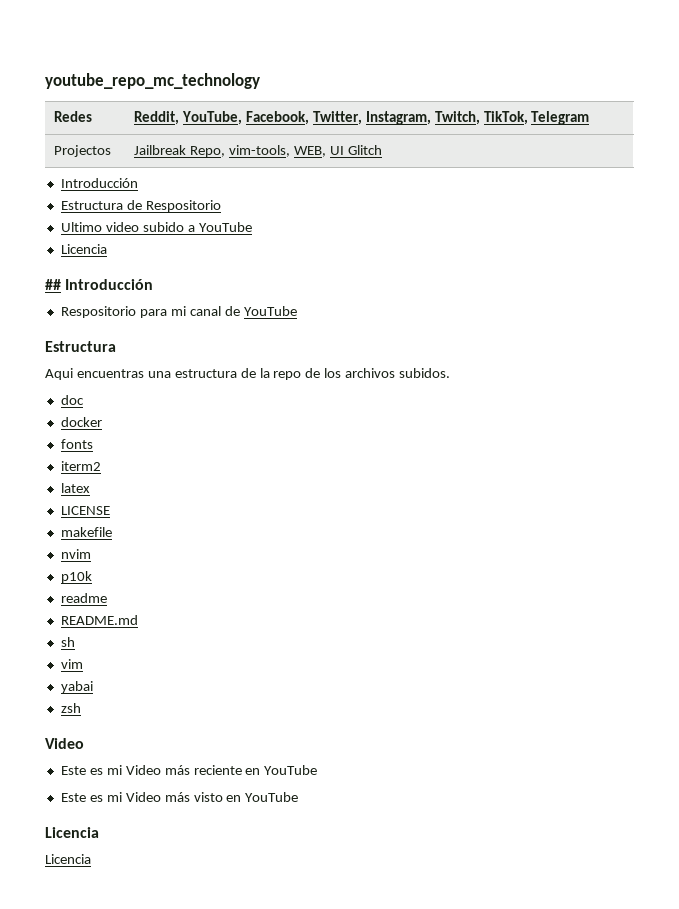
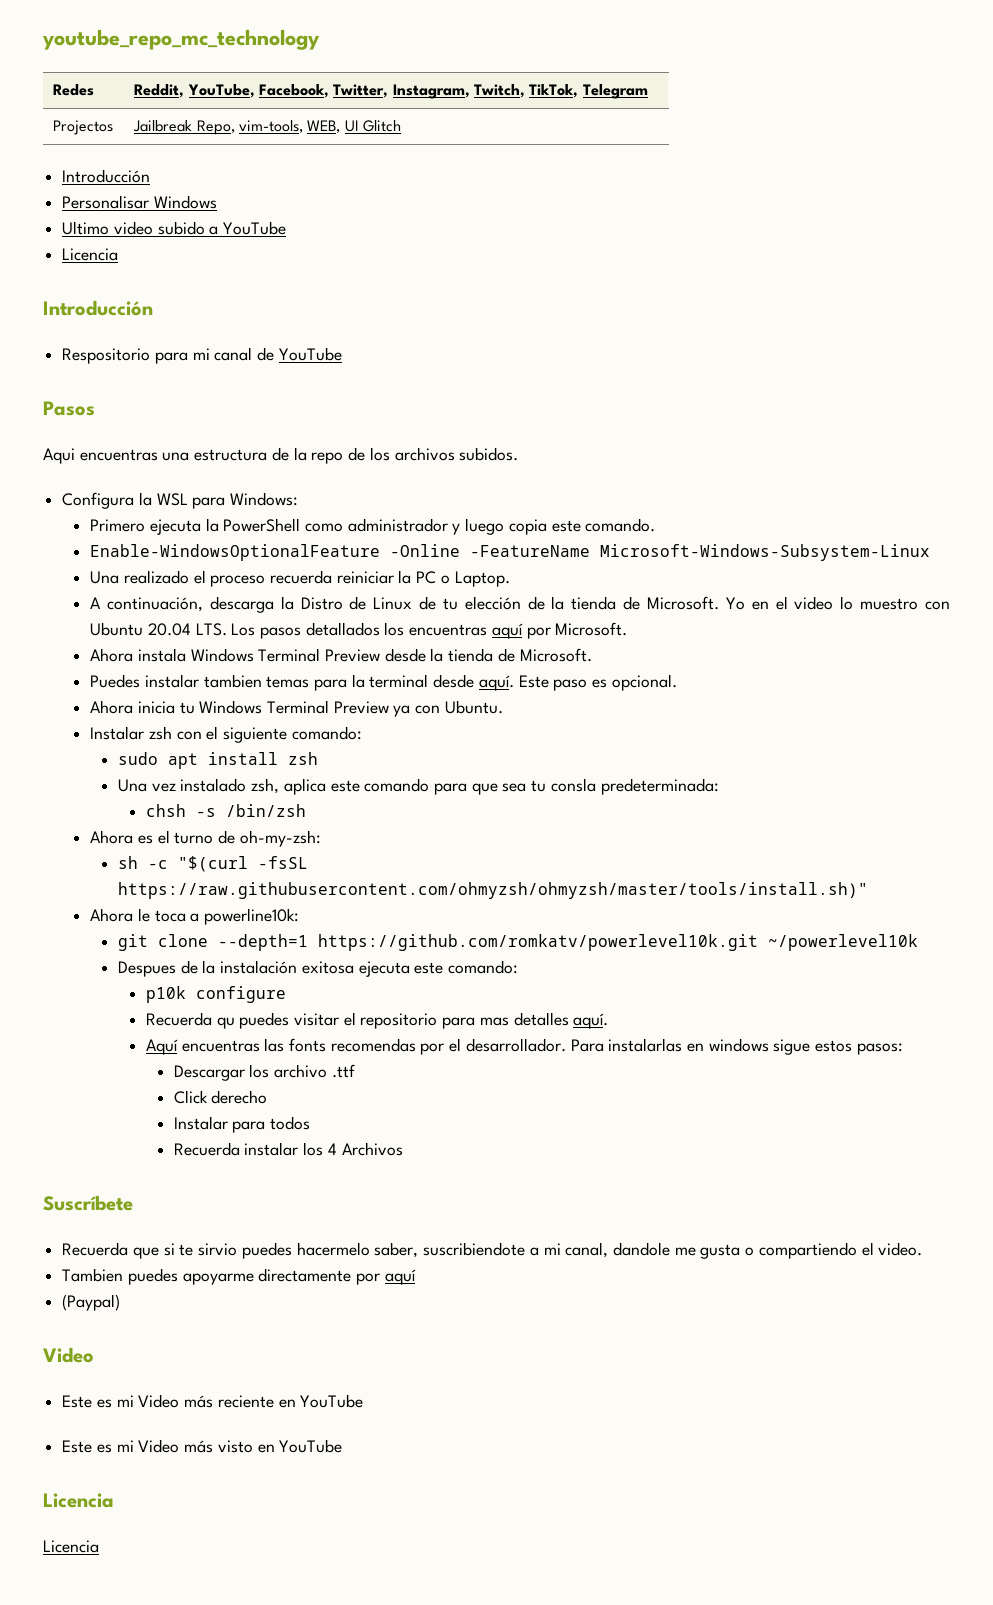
[60,200,221,212] Estructura de Respositorio -> [62,195,217,209] Personalisar Windows
[45,279,61,290] ## -> (119, 254) none
[45,341,116,352] Estructura -> [43,401,95,416] Pasos
[60,395,84,405] [60,417,102,427] [60,439,93,449] [60,461,101,471] [60,483,90,493] [60,506,110,515] [60,527,112,537] [60,549,91,559] [60,571,92,583] [60,593,107,603] [60,615,138,625] [60,637,75,647] [60,659,83,669] [60,681,93,693] [60,703,81,713] doc // docker // fonts // iterm2 // latex // LICENSE // makefile // nvim // p10k // readme // README.md // sh // vim // yabai // zsh -> [62,492,299,509] [90,518,656,535] [90,544,931,561] [90,570,510,587] [90,596,950,613] [90,622,628,639] [90,648,592,662] [90,674,677,691] [90,700,503,717] [90,726,362,743] [117,752,318,769] [117,778,719,795] [145,804,306,817] [90,830,321,847] [117,856,308,872] [117,882,868,899] [90,908,299,925] [117,934,918,951] [117,960,519,977] [145,986,286,1003] [145,1012,609,1029] [145,1038,903,1055] [173,1064,355,1081] [173,1090,268,1104] [173,1116,311,1133] [173,1142,403,1156] [43,1195,133,1211] [62,1242,923,1259] [62,1268,416,1285] [62,1294,121,1311] Configura la WSL para Windows: // Primero ejecuta la PowerShell como administrador y luego copia este comando. // Enable-WindowsOptionalFeature -Online -FeatureName Microsoft-Windows-Subsystem-Linux // Una realizado el proceso recuerda reiniciar la PC o Laptop. // A continuación, descarga la Distro de Linux de tu elección de la tienda de Microsoft. Yo en el video lo muestro con Ubuntu 20.04 LTS. Los pasos detallados los encuentras aquí por Microsoft. // Ahora instala Windows Terminal Preview desde la tienda de Microsoft. // Puedes instalar tambien temas para la terminal desde aquí. Este paso es opcional. // Ahora inicia tu Windows Terminal Preview ya con Ubuntu. // Instalar zsh con el siguiente comando: // sudo apt install zsh // Una vez instalado zsh, aplica este comando para que sea tu consla predeterminada: // chsh -s /bin/zsh // Ahora es el turno de oh-my-zsh: // sh -c "$(curl -fsSL https://raw.githubusercontent.com/ohmyzsh/ohmyzsh/master/tools/install.sh)" // Ahora le toca a powerline10k: // git clone --depth=1 https://github.com/romkatv/powerlevel10k.git ~/powerlevel10k // Despues de la instalación exitosa ejecuta este comando: // p10k configure // Recuerda qu puedes visitar el repositorio para mas detalles aquí. // Aquí encuentras las fonts recomendas por el desarrollador. Para instalarlas en windows sigue estos pasos: // Descargar los archivo .ttf // Click derecho // Instalar para todos // Recuerda instalar los 4 Archivos // Suscríbete // Recuerda que si te sirvio puedes hacermelo saber, suscribiendote a mi canal, dandole me gusta o compartiendo el video. // Tambien puedes apoyarme directamente por aquí // (Paypal)

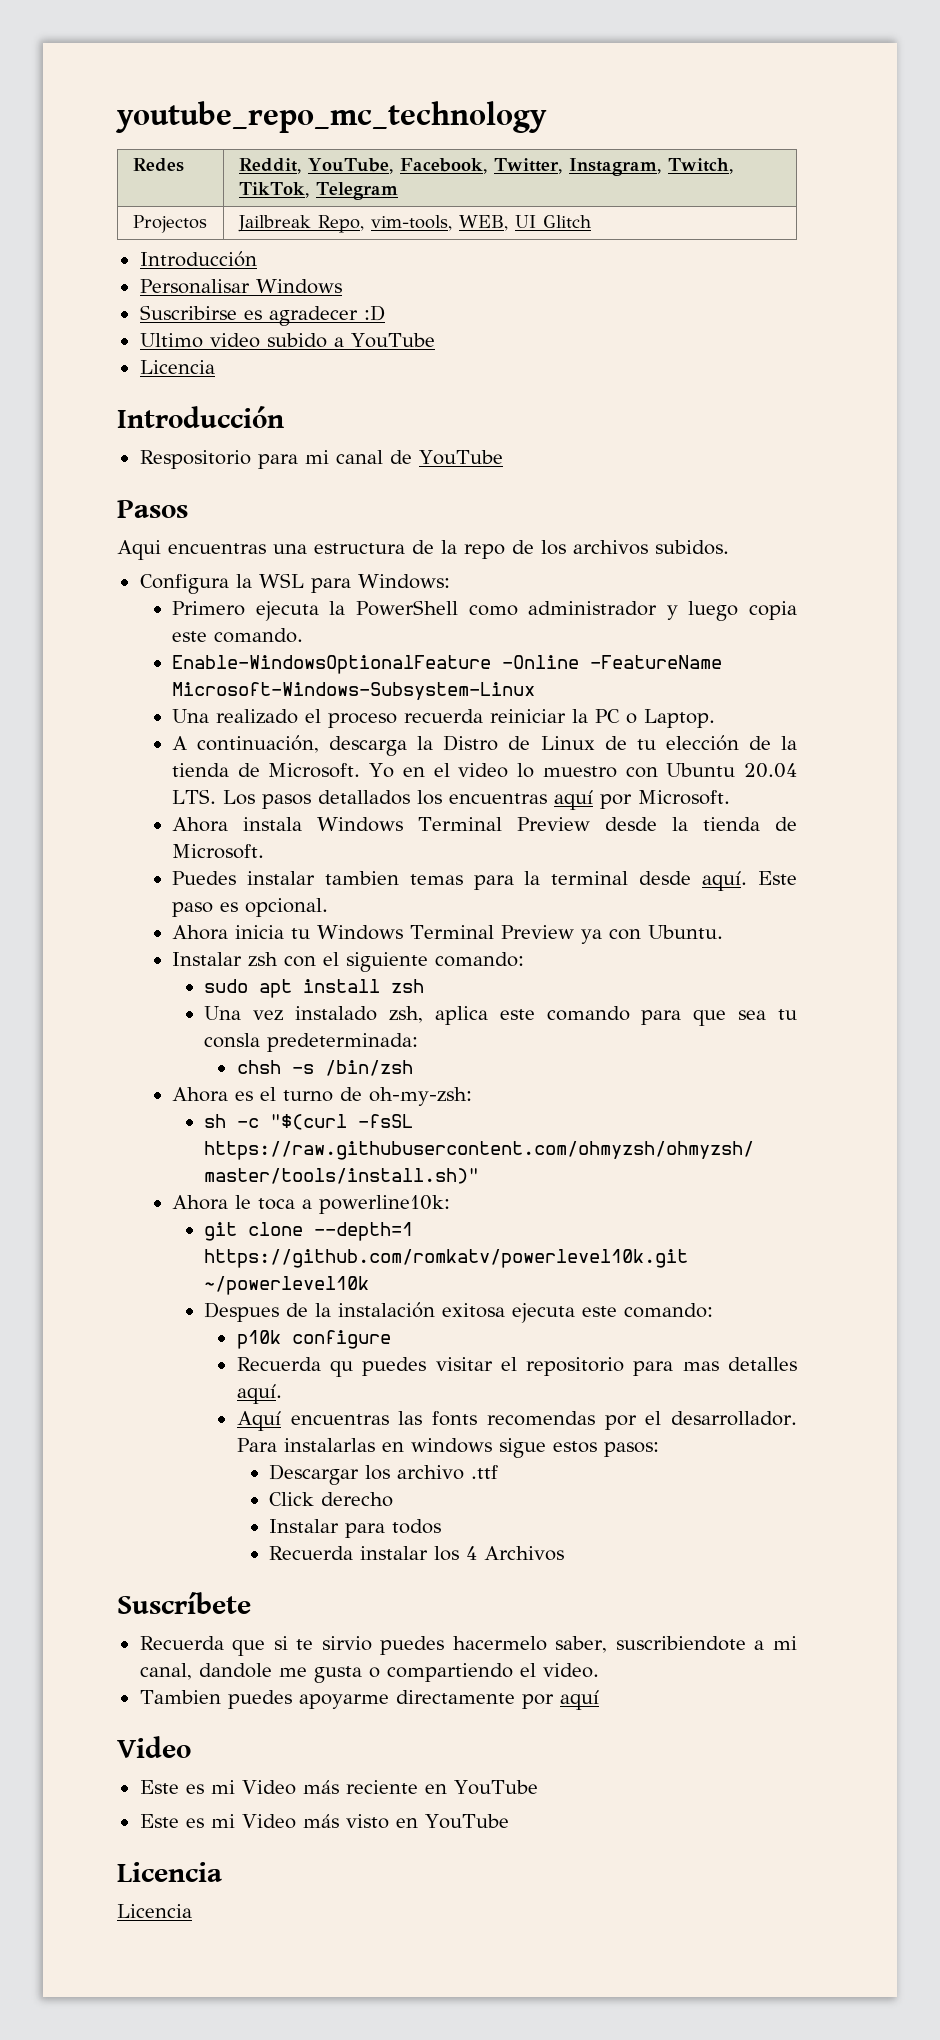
(217, 202) none -> [139,305,385,326] // Suscribirse es agradecer :D
[62,1294,121,1311] // (Paypal) -> (599, 1700) none

